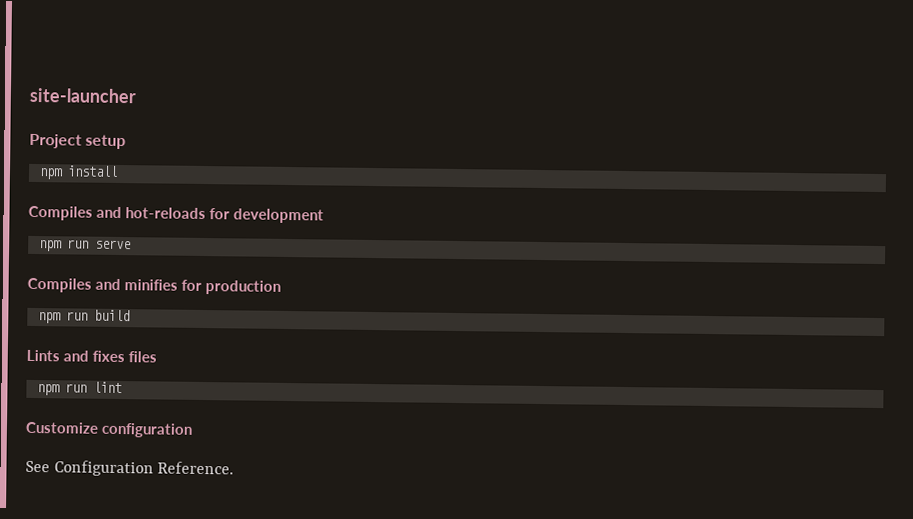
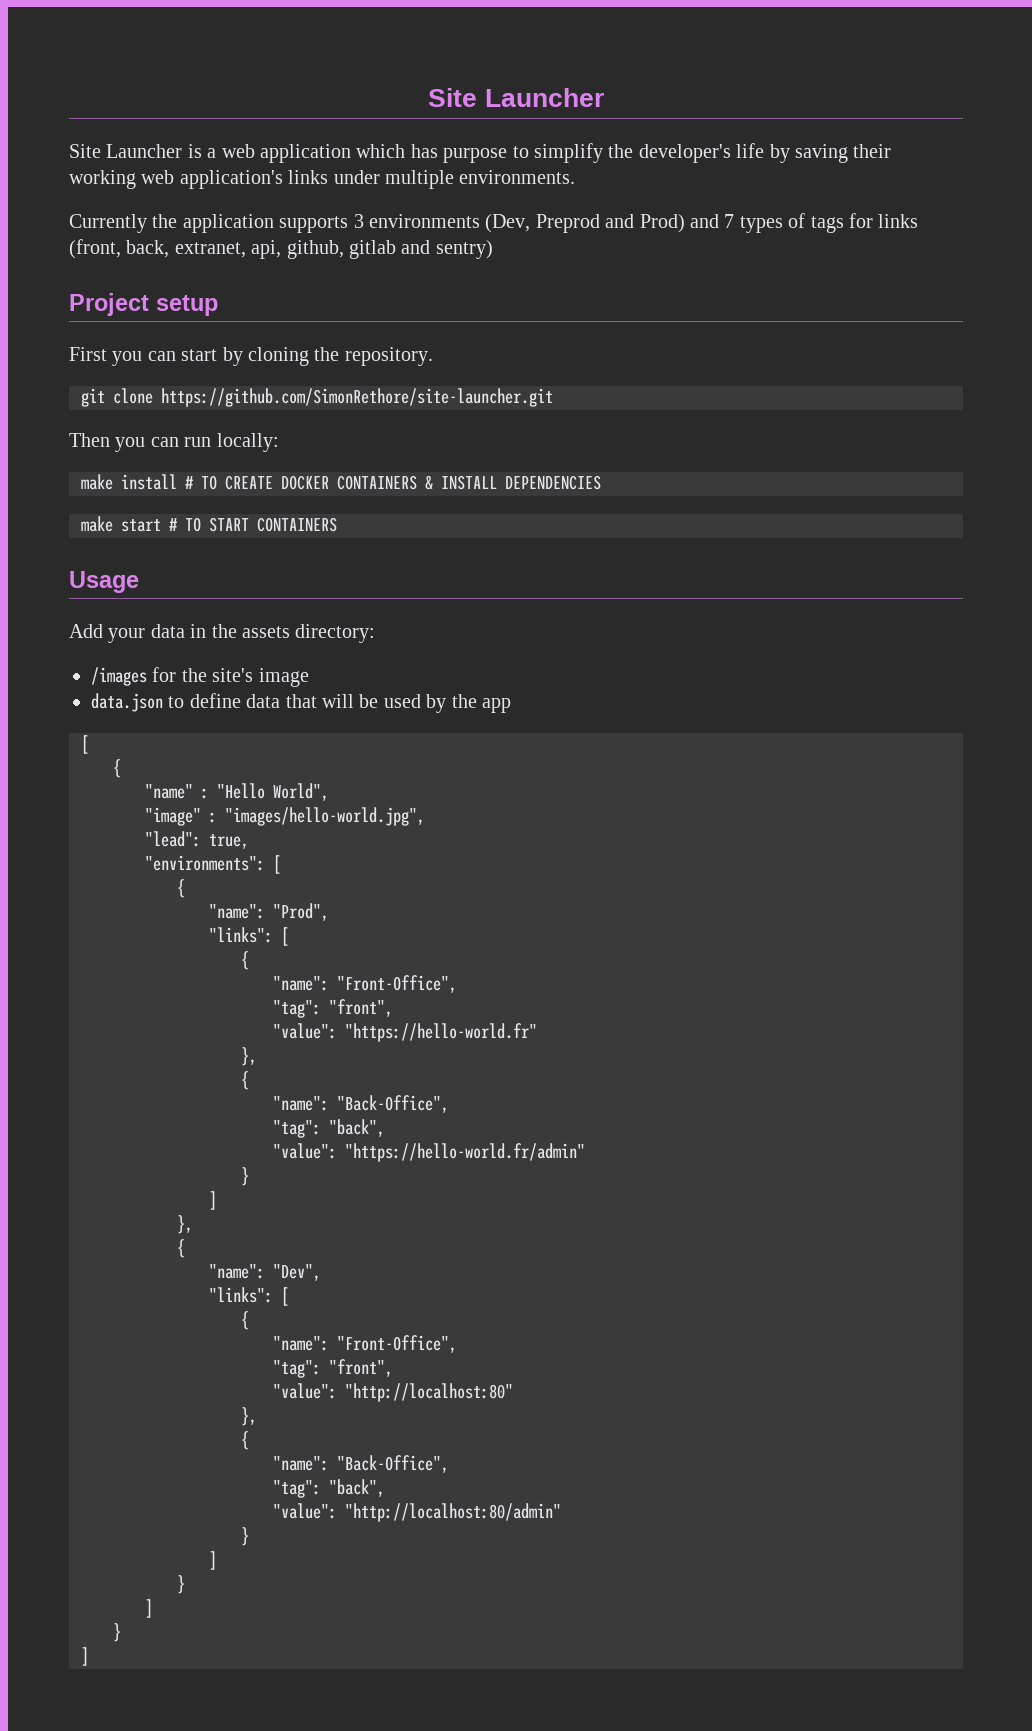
[29,87,136,104] [29,133,127,150] [38,165,118,180] [28,205,325,224] [38,239,131,252] [27,277,282,295] [37,309,130,324] [26,349,158,363] [36,381,122,396] [25,421,194,438] [25,460,235,477] site-launcher // Project setup // npm install // Compiles and hot-reloads for development // npm run serve // Compiles and minifies for production // npm run build // Lints and fixes files // npm run lint // Customize configuration // See Configuration Reference. -> [428,88,604,107] [69,143,892,163] [69,170,576,189] [69,213,919,233] [69,239,493,259] [69,293,218,316] [69,347,433,366] [81,388,553,407] [69,433,279,452] [81,474,601,490] [81,516,337,532] [69,571,139,593] [69,624,376,643] [91,667,309,687] [91,693,511,713] [81,735,89,754] [113,759,121,778] [145,783,329,801] [145,807,425,826] [145,831,249,849] [145,855,281,874] [177,879,185,898] [209,903,329,921] [209,927,289,946] [241,951,249,970] [273,975,457,993] [273,999,393,1018] [273,1023,537,1042] [241,1047,257,1066] [241,1071,249,1090] [273,1095,449,1113] [273,1119,385,1138] [273,1143,585,1162] [241,1167,249,1186] [209,1191,217,1210] [177,1215,193,1234] [177,1239,185,1258] [209,1264,321,1281] [209,1287,289,1306] [241,1311,249,1330] [273,1335,457,1353] [273,1359,393,1378] [273,1383,513,1402] [241,1407,257,1426] [241,1431,249,1450] [273,1455,449,1473] [273,1479,385,1498] [273,1503,561,1522] [241,1527,249,1546] [209,1551,217,1570] [177,1575,185,1594] [145,1599,153,1618] [113,1623,121,1642] [81,1647,89,1666] Site Launcher // Site Launcher is a web application which has purpose to simplify the developer's life by saving their working web application's links under multiple environments. // Currently the application supports 3 environments (Dev, Preprod and Prod) and 7 types of tags for links (front, back, extranet, api, github, gitlab and sentry) // Project setup // First you can start by cloning the repository. // git clone https://github.com/SimonRethore/site-launcher.git // Then you can run locally: // make install # TO CREATE DOCKER CONTAINERS & INSTALL DEPENDENCIES // make start # TO START CONTAINERS // Usage // Add your data in the assets directory: // /images for the site's image // data.json to define data that will be used by the app // [ // { // "name" : "Hello World", // "image" : "images/hello-world.jpg", // "lead": true, // "environments": [ // { // "name": "Prod", // "links": [ // { // "name": "Front-Office", // "tag": "front", // "value": "https://hello-world.fr" // }, // { // "name": "Back-Office", // "tag": "back", // "value": "https://hello-world.fr/admin" // } // ] // }, // { // "name": "Dev", // "links": [ // { // "name": "Front-Office", // "tag": "front", // "value": "http://localhost:80" // }, // { // "name": "Back-Office", // "tag": "back", // "value": "http://localhost:80/admin" // } // ] // } // ] // } // ]

